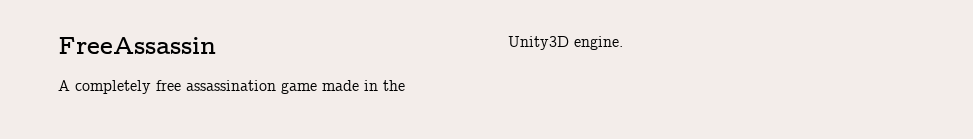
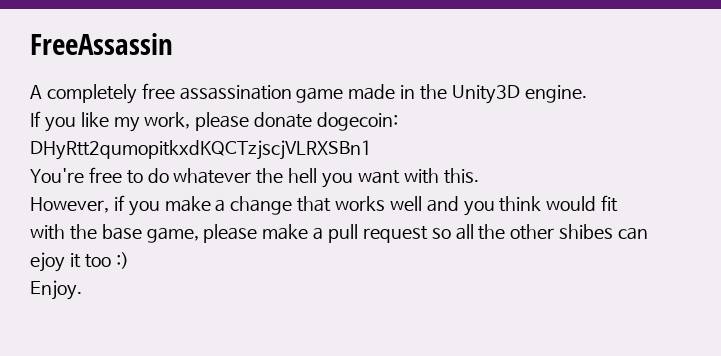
(623, 43) none -> [30,111,399,132] [30,140,372,160] [30,167,479,188] [30,195,619,216] [30,224,648,243] [30,252,129,272] [30,280,82,300] // If you like my work, please donate dogecoin: DHyRtt2qumopitkxdKQCTzjscjVLRXSBn1 // You're free to do whatever the hell you want with this. // However, if you make a change that works well and you think would fit with the base game, please make a pull request so all the other shibes can ejoy it too :) // Enjoy.

